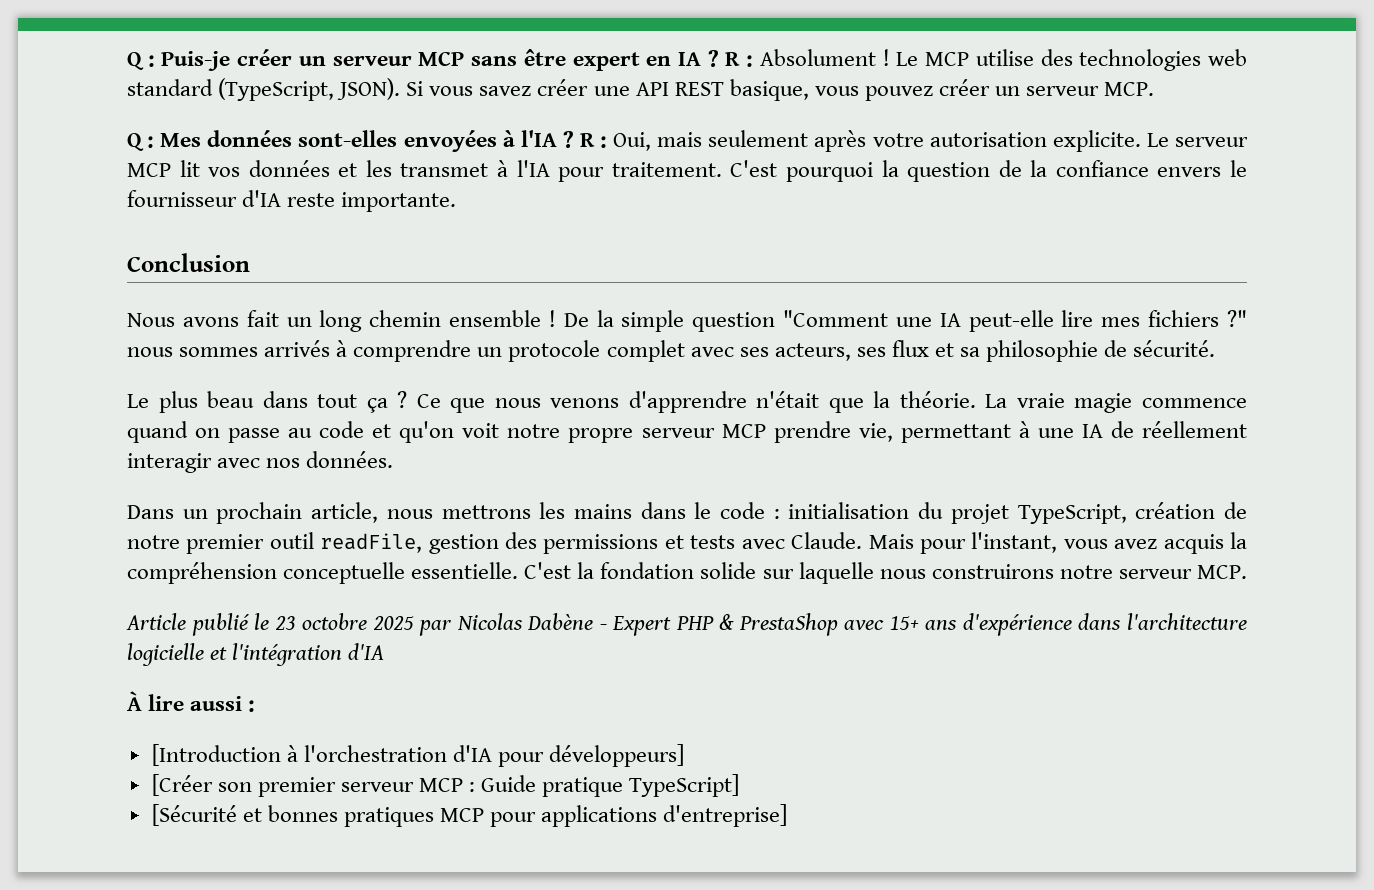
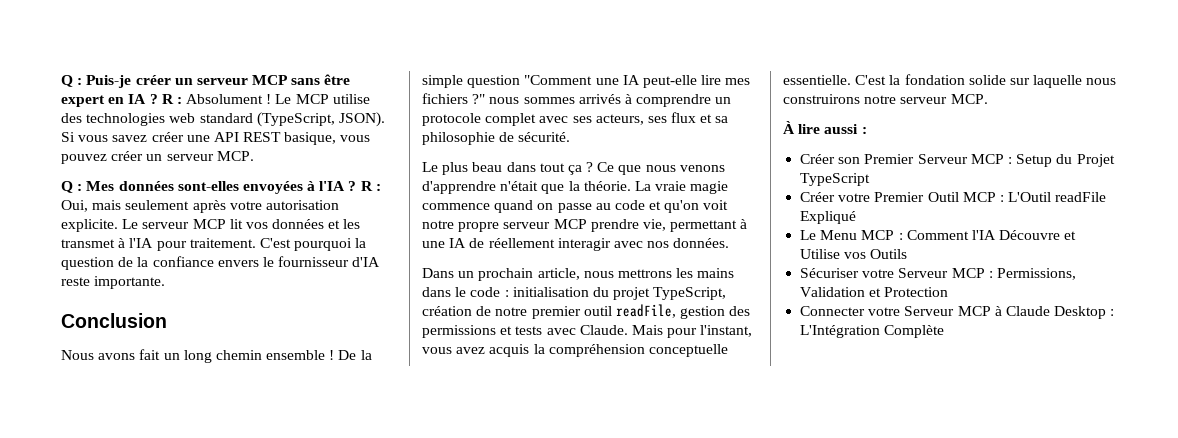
[126,613,1247,636] [127,643,385,666] [127,691,256,712] [151,744,685,767] [151,774,740,797] [151,804,788,827] Article publié le 23 octobre 2025 par Nicolas Dabène - Expert PHP & PrestaShop avec 15+ ans d'expérience dans l'architecture logicielle et l'intégration d'IA // À lire aussi : // [Introduction à l'orchestration d'IA pour développeurs] // [Créer son premier serveur MCP : Guide pratique TypeScript] // [Sécurité et bonnes pratiques MCP pour applications d'entreprise] -> [783,121,867,134] [800,154,1115,167] [800,173,871,186] [800,192,1107,202] [800,211,857,224] [800,230,1077,240] [800,249,908,259] [800,268,1076,280] [800,287,949,297] [800,306,1115,319] [800,325,945,338] À lire aussi : // Créer son Premier Serveur MCP : Setup du Projet TypeScript // Créer votre Premier Outil MCP : L'Outil readFile Expliqué // Le Menu MCP : Comment l'IA Découvre et Utilise vos Outils // Sécuriser votre Serveur MCP : Permissions, Validation et Protection // Connecter votre Serveur MCP à Claude Desktop : L'Intégration Complète

